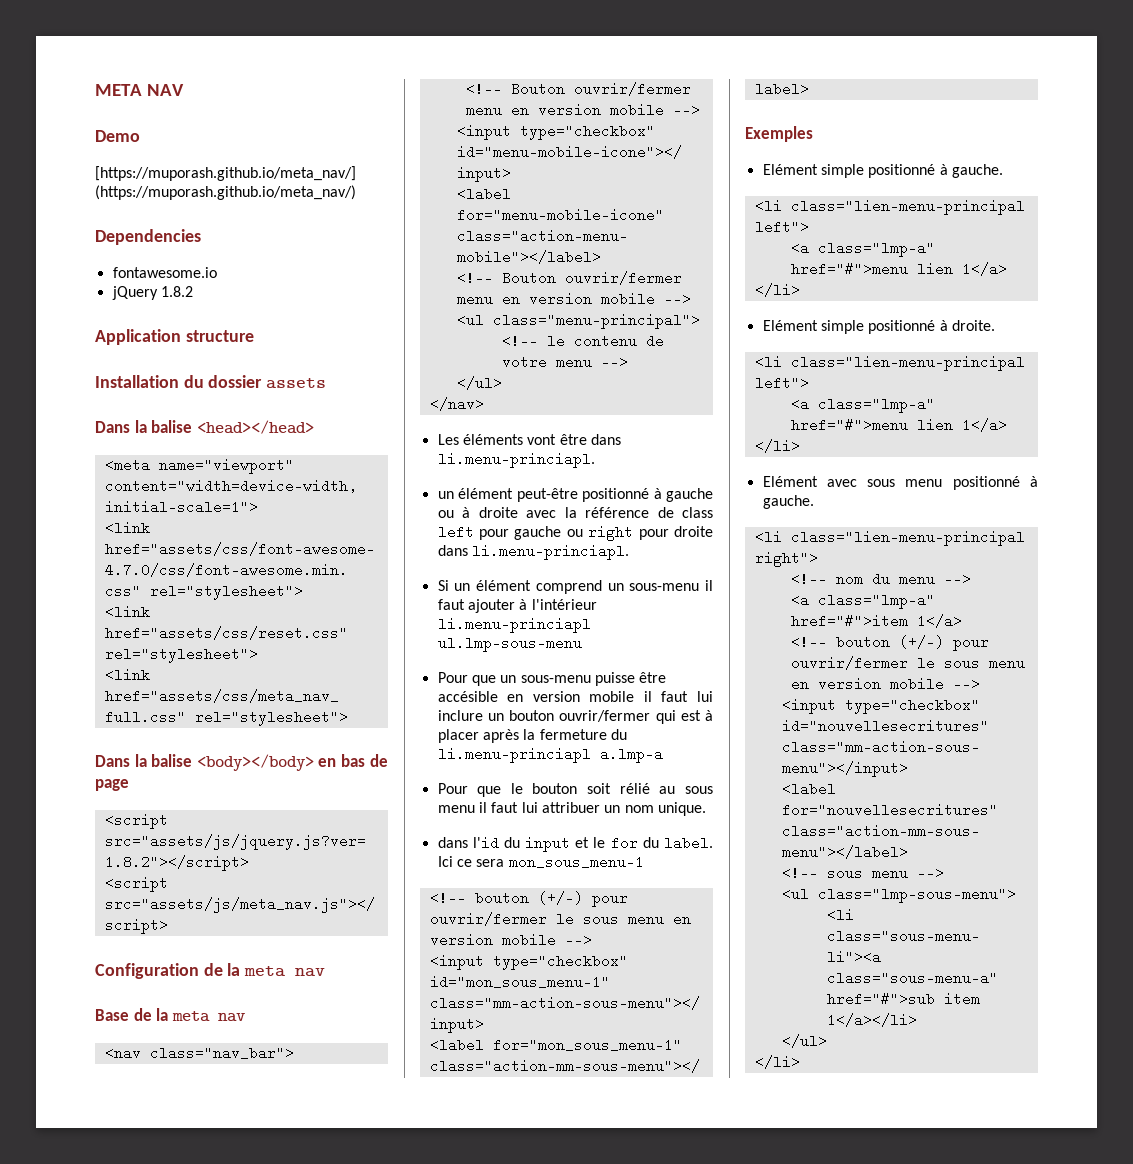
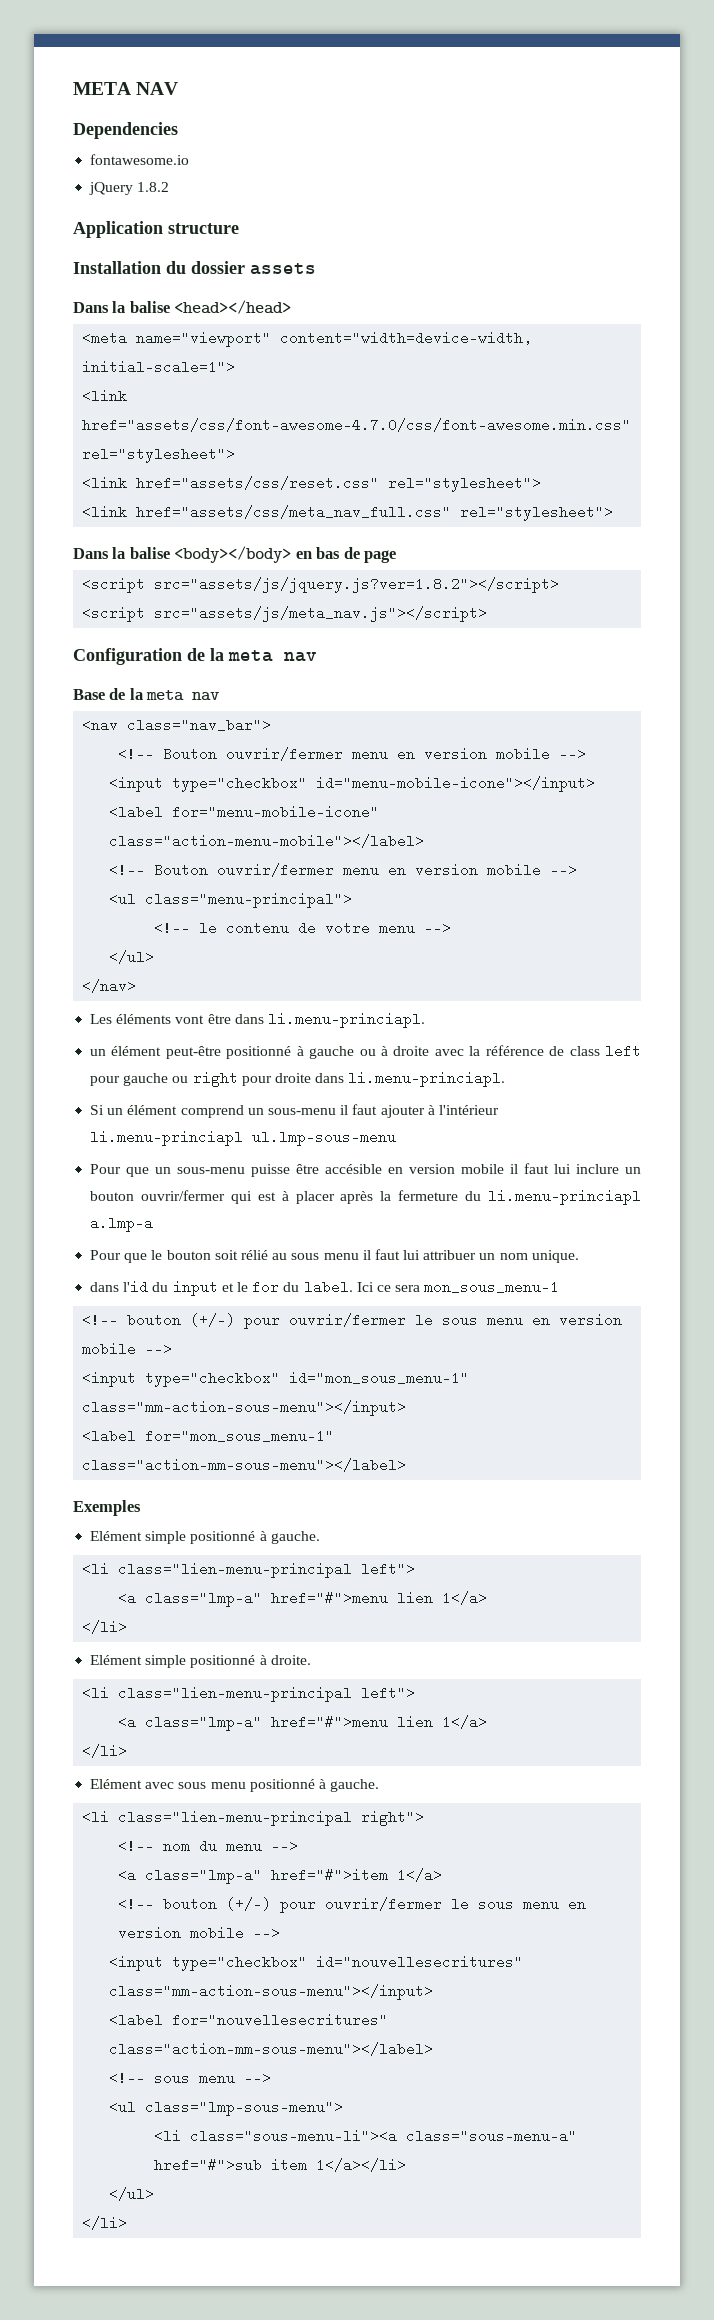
[95,130,140,142] [95,166,356,181] [95,185,356,200] // Demo // [https://muporash.github.io/meta_nav/] (https://muporash.github.io/meta_nav/) -> (179, 88) none

